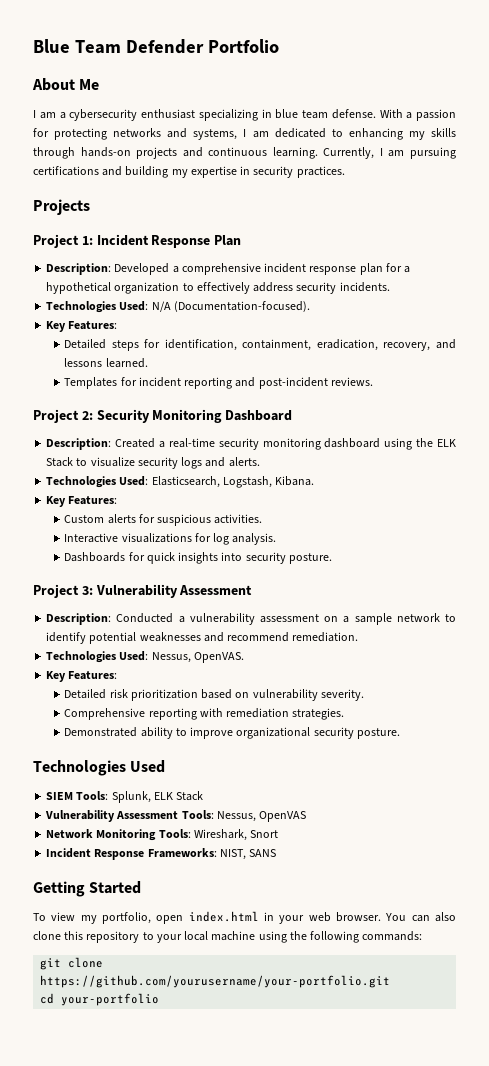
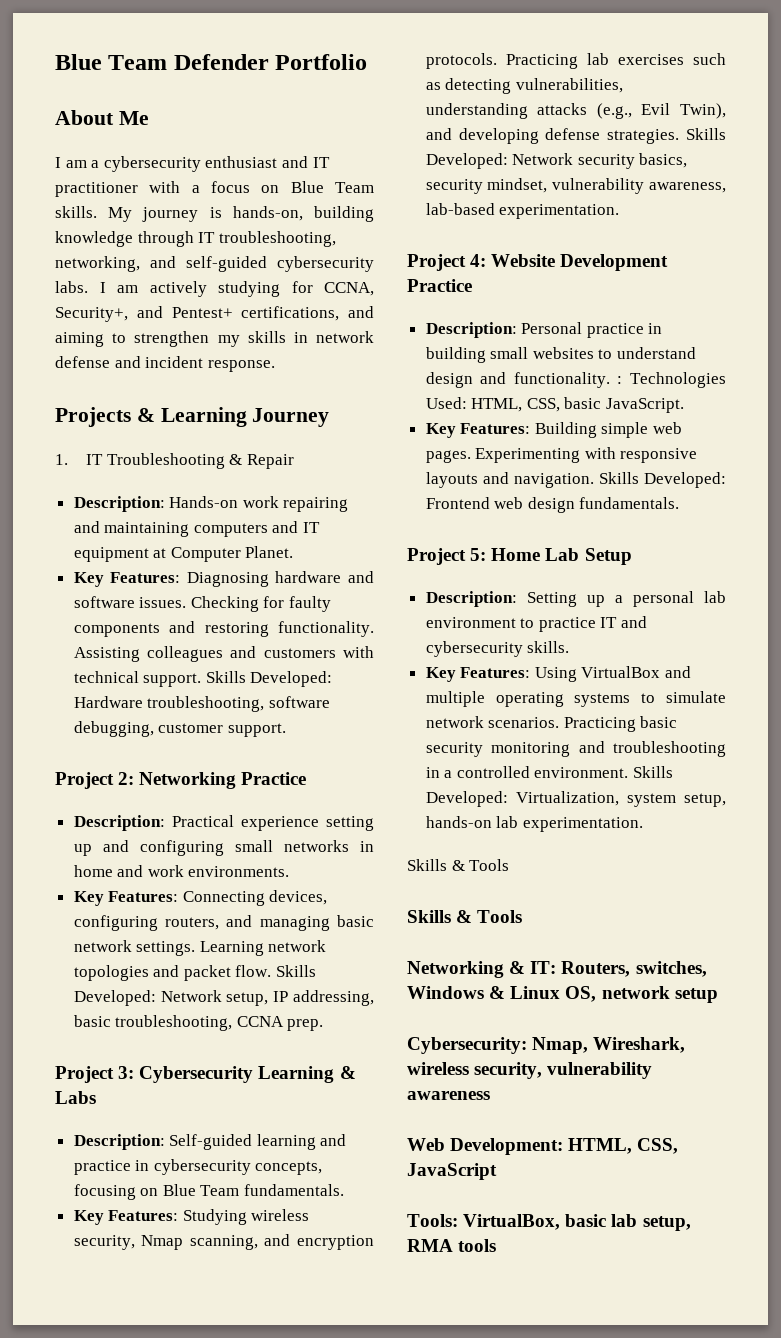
[198,109,456,121] [33,128,456,140] [33,147,456,159] [33,166,345,178] [33,199,90,215] [33,234,242,248] [46,263,411,275] [46,282,390,294] [46,301,310,313] [46,321,118,332] [64,339,457,351] [64,358,148,368] [64,377,373,389] [33,409,293,423] [46,438,457,450] [46,457,260,469] [46,476,315,488] [46,496,118,507] [64,514,263,526] [64,533,277,545] [64,552,332,564] [33,584,253,598] [46,613,456,625] [46,632,359,644] [46,651,244,663] [46,671,118,682] [64,689,364,701] [64,708,345,720] [64,727,400,739] [33,760,166,776] [46,791,204,803] [45,810,307,822] [46,829,279,841] [46,848,277,860] [33,881,142,897] [33,911,456,924] [33,931,423,943] [40,957,104,970] [40,975,391,988] [40,993,160,1006] specializing in blue team defense. With a passion for protecting networks and systems, I am dedicated to enhancing my skills through hands-on projects and continuous learning. Currently, I am pursuing certifications and building my expertise in security practices. // Projects // Project 1: Incident Response Plan // Description: Developed a comprehensive incident response plan for a hypothetical organization to effectively address security incidents. // Technologies Used: N/A (Documentation-focused). // Key Features: // Detailed steps for identification, containment, eradication, recovery, and lessons learned. // Templates for incident reporting and post-incident reviews. // Project 2: Security Monitoring Dashboard // Description: Created a real-time security monitoring dashboard using the ELK Stack to visualize security logs and alerts. // Technologies Used: Elasticsearch, Logstash, Kibana. // Key Features: // Custom alerts for suspicious activities. // Interactive visualizations for log analysis. // Dashboards for quick insights into security posture. // Project 3: Vulnerability Assessment // Description: Conducted a vulnerability assessment on a sample network to identify potential weaknesses and recommend remediation. // Technologies Used: Nessus, OpenVAS. // Key Features: // Detailed risk prioritization based on vulnerability severity. // Comprehensive reporting with remediation strategies. // Demonstrated ability to improve organizational security posture. // Technologies Used // SIEM Tools: Splunk, ELK Stack // Vulnerability Assessment Tools: Nessus, OpenVAS // Network Monitoring Tools: Wireshark, Snort // Incident Response Frameworks: NIST, SANS // Getting Started // To view my portfolio, open index.html in your web browser. You can also clone this repository to your local machine using the following commands: // git clone https://github.com/yourusername/your-portfolio.git // cd your-portfolio -> [281,156,330,168] [55,181,374,197] [55,206,374,222] [55,231,336,247] [55,256,374,272] [55,281,374,297] [55,306,374,322] [55,331,374,347] [55,356,275,372] [55,407,330,427] [55,453,294,469] [73,496,349,512] [73,521,321,537] [73,546,294,562] [73,571,374,587] [73,596,332,612] [73,621,374,637] [73,646,374,662] [73,671,333,687] [73,696,330,712] [73,721,286,737] [55,772,307,789] [73,815,375,831] [73,840,374,856] [73,865,290,877] [73,890,328,906] [73,915,374,931] [73,940,327,956] [73,965,317,981] [73,990,374,1006] [73,1015,324,1031] [55,1066,356,1083] [55,1091,96,1104] [73,1134,347,1150] [73,1159,323,1175] [73,1184,345,1200] [73,1209,310,1225] [73,1234,374,1250] [425,53,726,69] [425,78,623,94] [425,103,726,119] [425,128,726,144] [425,153,688,169] [425,178,726,194] [425,203,620,219] [407,254,669,271] [407,279,472,292] [425,322,663,338] [425,347,697,363] [425,372,726,388] [425,397,685,413] [425,422,683,438] [425,447,698,463] [425,472,726,488] [425,497,680,513] [407,548,632,565] [425,591,726,607] [425,616,648,632] [425,641,570,657] [425,666,692,682] [425,691,726,707] [425,716,678,732] [425,741,726,757] [425,766,674,778] [425,791,726,807] [425,816,643,832] [407,859,510,871] [407,910,523,923] [407,961,707,978] [407,986,718,1003] [407,1037,686,1054] [407,1062,653,1079] [407,1091,490,1100] [407,1138,679,1155] [407,1163,497,1180] [407,1214,691,1231] [407,1239,497,1252] and IT practitioner with a focus on Blue Team skills. My journey is hands-on, building knowledge through IT troubleshooting, networking, and self-guided cybersecurity labs. I am actively studying for CCNA, Security+, and Pentest+ certifications, and aiming to strengthen my skills in network defense and incident response. // Projects & Learning Journey // 1. IT Troubleshooting & Repair // Description: Hands-on work repairing and maintaining computers and IT equipment at Computer Planet. // Key Features: Diagnosing hardware and software issues. Checking for faulty components and restoring functionality. Assisting colleagues and customers with technical support. Skills Developed: Hardware troubleshooting, software debugging, customer support. // Project 2: Networking Practice // Description: Practical experience setting up and configuring small networks in home and work environments. // Key Features: Connecting devices, configuring routers, and managing basic network settings. Learning network topologies and packet flow. Skills Developed: Network setup, IP addressing, basic troubleshooting, CCNA prep. // Project 3: Cybersecurity Learning & Labs // Description: Self-guided learning and practice in cybersecurity concepts, focusing on Blue Team fundamentals. // Key Features: Studying wireless security, Nmap scanning, and encryption protocols. Practicing lab exercises such as detecting vulnerabilities, understanding attacks (e.g., Evil Twin), and developing defense strategies. Skills Developed: Network security basics, security mindset, vulnerability awareness, lab-based experimentation. // Project 4: Website Development Practice // Description: Personal practice in building small websites to understand design and functionality. : Technologies Used: HTML, CSS, basic JavaScript. // Key Features: Building simple web pages. Experimenting with responsive layouts and navigation. Skills Developed: Frontend web design fundamentals. // Project 5: Home Lab Setup // Description: Setting up a personal lab environment to practice IT and cybersecurity skills. // Key Features: Using VirtualBox and multiple operating systems to simulate network scenarios. Practicing basic security monitoring and troubleshooting in a controlled environment. Skills Developed: Virtualization, system setup, hands-on lab experimentation. // Skills & Tools // Skills & Tools // Networking & IT: Routers, switches, Windows & Linux OS, network setup // Cybersecurity: Nmap, Wireshark, wireless security, vulnerability awareness // Web Development: HTML, CSS, JavaScript // Tools: VirtualBox, basic lab setup, RMA tools

